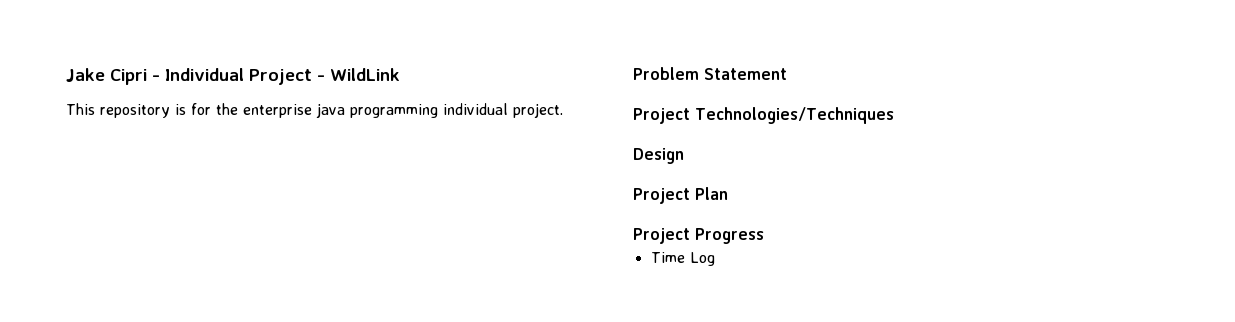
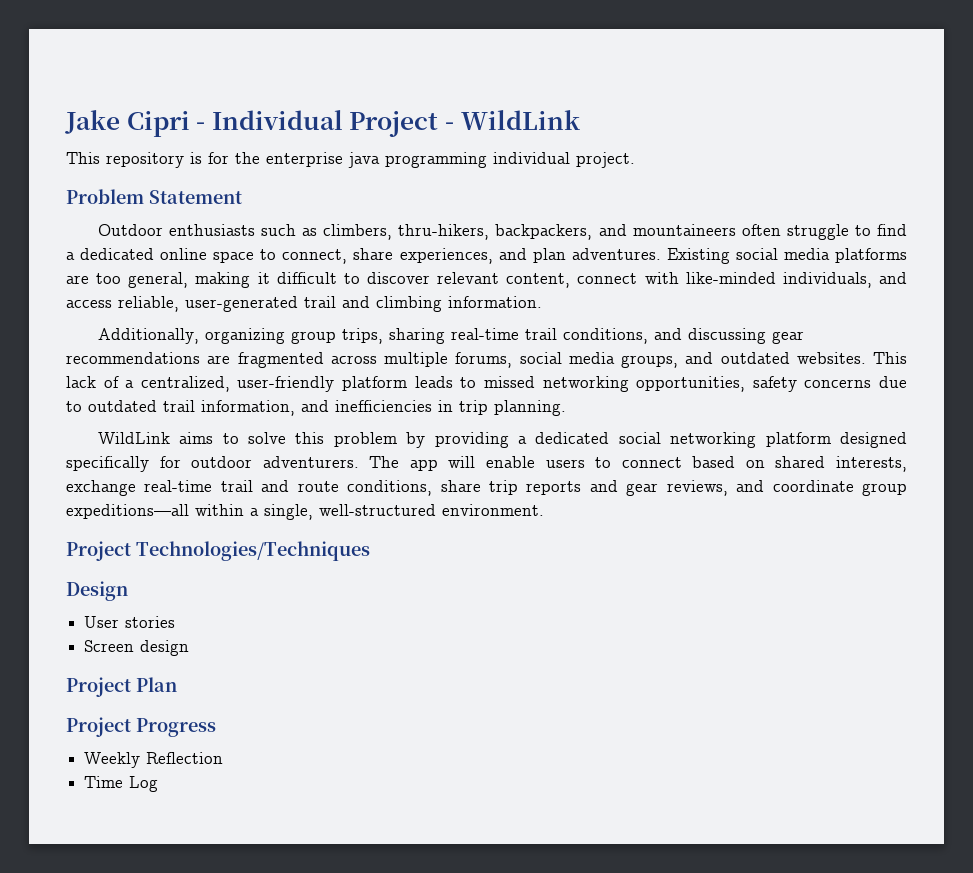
(787, 74) none -> [97,224,907,240] [66,248,907,264] [66,272,907,288] [66,296,542,312] [97,328,804,344] [66,352,907,368] [66,376,908,392] [66,400,566,416] [97,432,908,448] [66,456,907,472] [66,480,908,496] [66,504,544,520] // Outdoor enthusiasts such as climbers, thru-hikers, backpackers, and mountaineers often struggle to find a dedicated online space to connect, share experiences, and plan adventures. Existing social media platforms are too general, making it difficult to discover relevant content, connect with like-minded individuals, and access reliable, user-generated trail and climbing information. // Additionally, organizing group trips, sharing real-time trail conditions, and discussing gear recommendations are fragmented across multiple forums, social media groups, and outdated websites. This lack of a centralized, user-friendly platform leads to missed networking opportunities, safety concerns due to outdated trail information, and inefficiencies in trip planning. // WildLink aims to solve this problem by providing a dedicated social networking platform designed specifically for outdoor adventurers. The app will enable users to connect based on shared interests, exchange real-time trail and route conditions, share trip reports and gear reviews, and coordinate group expeditions—all within a single, well-structured environment.
(684, 156) none -> [84,616,176,628] [84,640,190,656] // User stories // Screen design
(764, 236) none -> [84,752,224,768] // Weekly Reflection

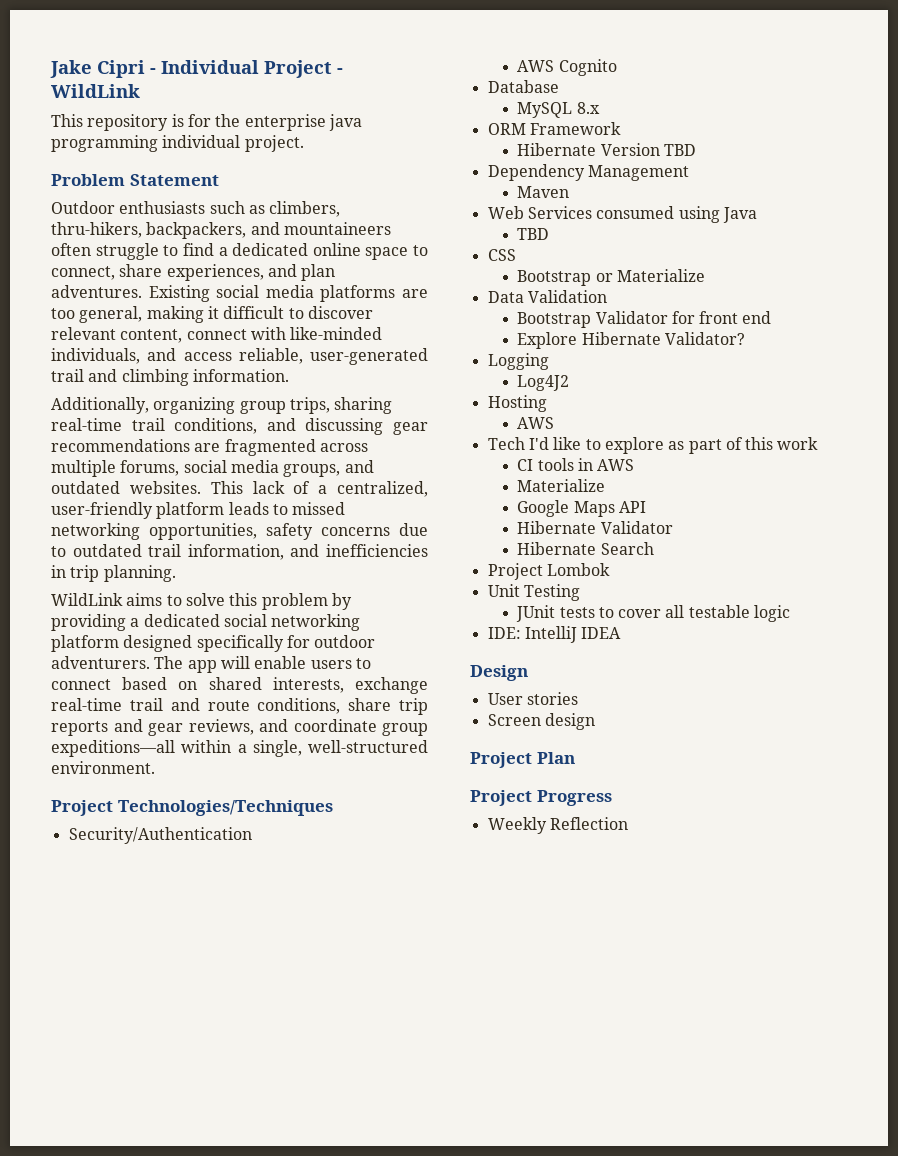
(370, 551) none -> [68,827,252,844] [517,59,617,76] [487,80,559,93] [517,102,600,118] [487,122,621,135] [517,143,696,156] [487,164,689,181] [517,186,570,198] [487,206,757,223] [517,228,550,240] [487,249,516,261] [517,269,705,286] [487,290,607,303] [517,311,772,328] [517,332,745,349] [487,353,549,370] [517,375,570,391] [487,395,547,412] [517,417,555,429] [487,437,819,454] [517,458,635,471] [517,479,606,492] [517,500,646,517] [517,521,673,534] [517,542,654,555] [487,563,610,580] [487,584,580,601] [516,605,791,622] [487,626,622,643] // Security/Authentication // AWS Cognito // Database // MySQL 8.x // ORM Framework // Hibernate Version TBD // Dependency Management // Maven // Web Services consumed using Java // TBD // CSS // Bootstrap or Materialize // Data Validation // Bootstrap Validator for front end // Explore Hibernate Validator? // Logging // Log4J2 // Hosting // AWS // Tech I'd like to explore as part of this work // CI tools in AWS // Materialize // Google Maps API // Hibernate Validator // Hibernate Search // Project Lombok // Unit Testing // JUnit tests to cover all testable logic // IDE: IntelliJ IDEA
[84,776,159,792] // Time Log -> (628, 823) none

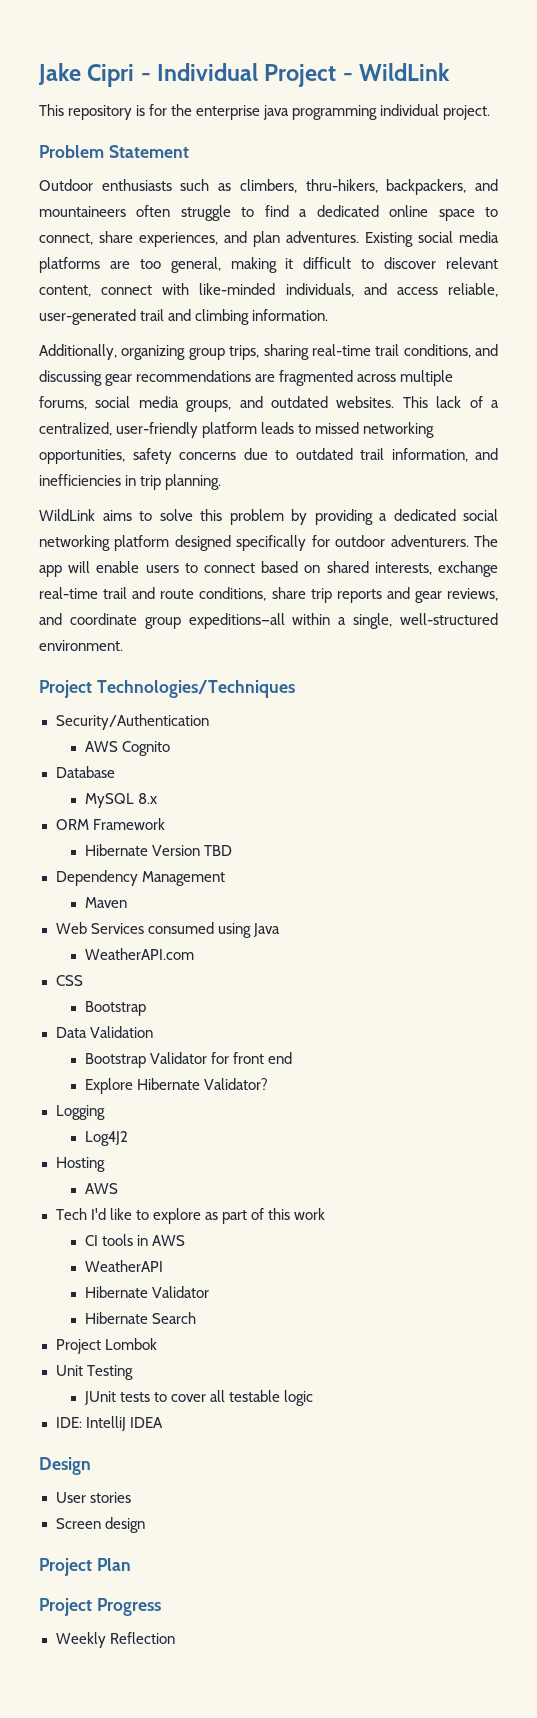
[517,228,550,240] TBD -> [84,948,194,960] WeatherAPI.com
[595,269,705,282] or Materialize -> (146, 1008) none
[517,479,606,492] [517,500,646,517] Materialize // Google Maps API -> [84,1260,163,1272] WeatherAPI

